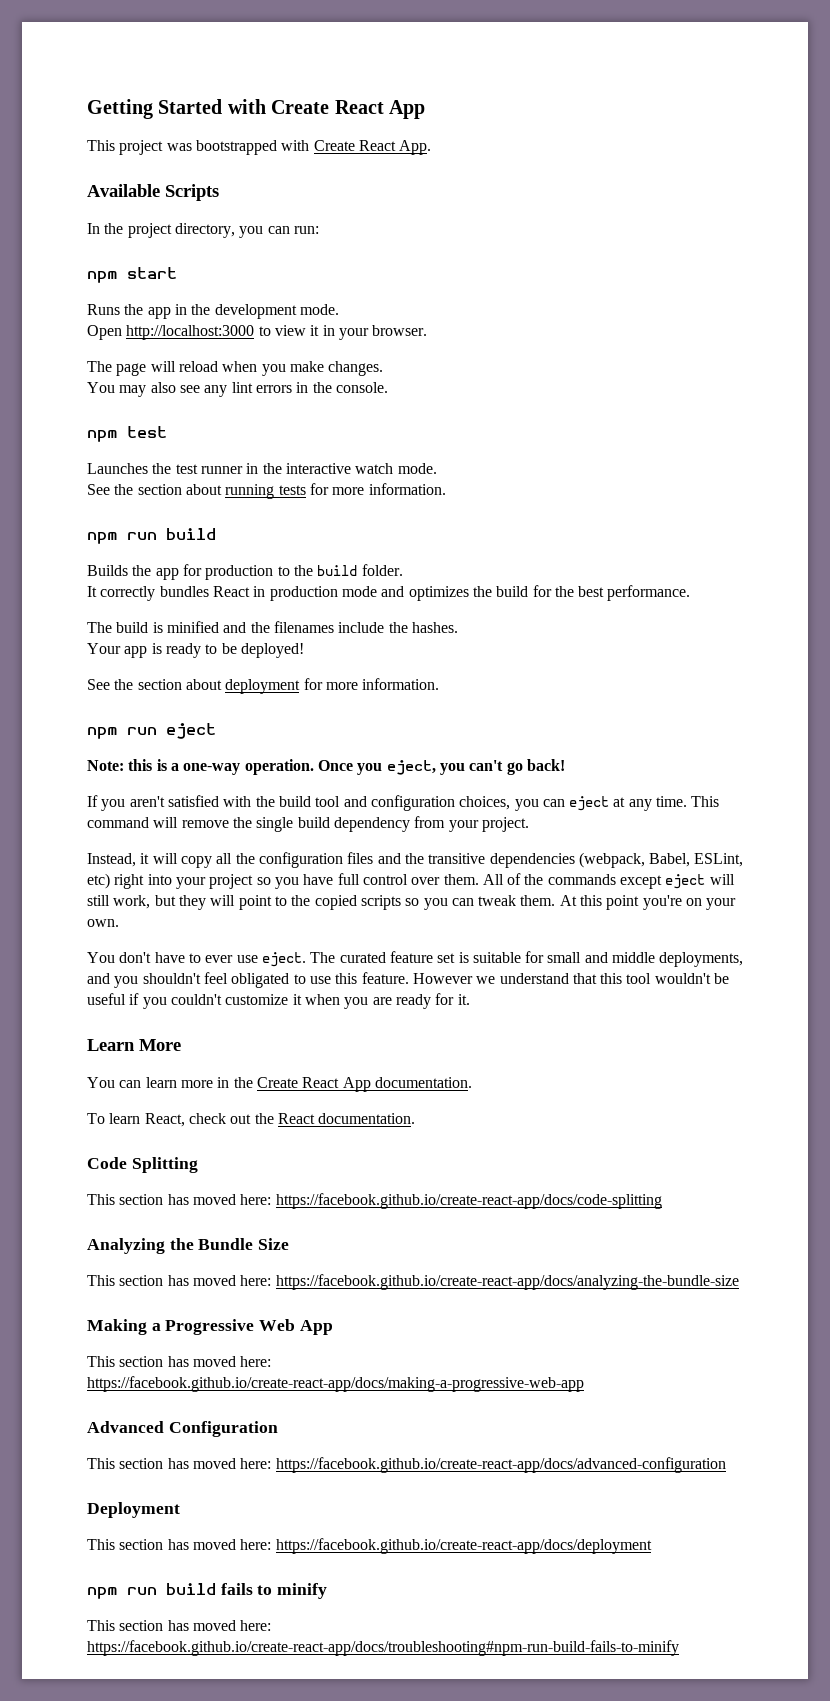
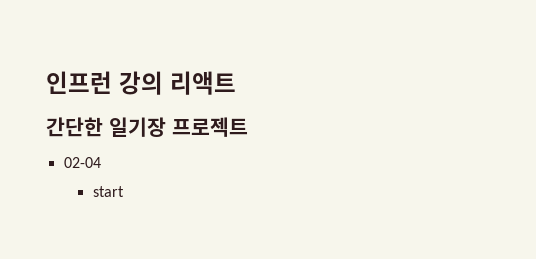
[87,99,425,119] [87,140,432,155] [87,184,219,201] [87,223,319,238] [87,267,177,283] [87,304,339,319] [87,325,428,340] [87,361,384,376] [87,382,388,397] [87,426,167,442] [87,463,437,474] [87,483,446,499] [87,528,216,544] [87,564,403,580] [87,585,691,601] [87,621,458,633] [87,643,304,658] [87,678,440,694] [87,723,216,739] [87,759,565,775] [87,795,720,811] [87,816,529,832] [87,852,744,868] [87,873,735,889] [87,895,737,910] [87,919,119,927] [87,951,744,967] [87,972,730,988] [87,993,470,1009] [87,1039,181,1051] [87,1077,472,1092] [87,1113,416,1127] [87,1157,198,1173] [87,1193,662,1209] [87,1238,290,1254] [87,1274,739,1290] [87,1319,333,1335] [87,1356,272,1367] [87,1376,584,1392] [87,1421,278,1437] [87,1457,726,1473] [87,1502,180,1518] [87,1538,652,1554] [87,1583,328,1599] [87,1620,272,1631] [87,1640,679,1656] Getting Started with Create React App // This project was bootstrapped with Create React App. // Available Scripts // In the project directory, you can run: // npm start // Runs the app in the development mode. // Open http://localhost:3000 to view it in your browser. // The page will reload when you make changes. // You may also see any lint errors in the console. // npm test // Launches the test runner in the interactive watch mode. // See the section about running tests for more information. // npm run build // Builds the app for production to the build folder. // It correctly bundles React in production mode and optimizes the build for the best performance. // The build is minified and the filenames include the hashes. // Your app is ready to be deployed! // See the section about deployment for more information. // npm run eject // Note: this is a one-way operation. Once you eject, you can't go back! // If you aren't satisfied with the build tool and configuration choices, you can eject at any time. This command will remove the single build dependency from your project. // Instead, it will copy all the configuration files and the transitive dependencies (webpack, Babel, ESLint, etc) right into your project so you have full control over them. All of the commands except eject will still work, but they will point to the copied scripts so you can tweak them. At this point you're on your own. // You don't have to ever use eject. The curated feature set is suitable for small and middle deployments, and you shouldn't feel obligated to use this feature. However we understand that this tool wouldn't be useful if you couldn't customize it when you are ready for it. // Learn More // You can learn more in the Create React App documentation. // To learn React, check out the React documentation. // Code Splitting // This section has moved here: https://facebook.github.io/create-react-app/docs/code-splitting // Analyzing the Bundle Size // This section has moved here: https://facebook.github.io/create-react-app/docs/analyzing-the-bundle-size // Making a Progressive Web App // This section has moved here: https://facebook.github.io/create-react-app/docs/making-a-progressive-web-app // Advanced Configuration // This section has moved here: https://facebook.github.io/create-react-app/docs/advanced-configuration // Deployment // This section has moved here: https://facebook.github.io/create-react-app/docs/deployment // npm run build fails to minify // This section has moved here: https://facebook.github.io/create-react-app/docs/troubleshooting#npm-run-build-fails-to-minify -> [46,71,236,95] [46,117,248,137] [63,157,101,168] [92,186,124,197] 인프런 강의 리액트 // 간단한 일기장 프로젝트 // 02-04 // start

